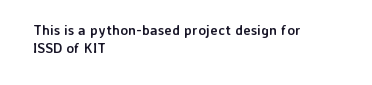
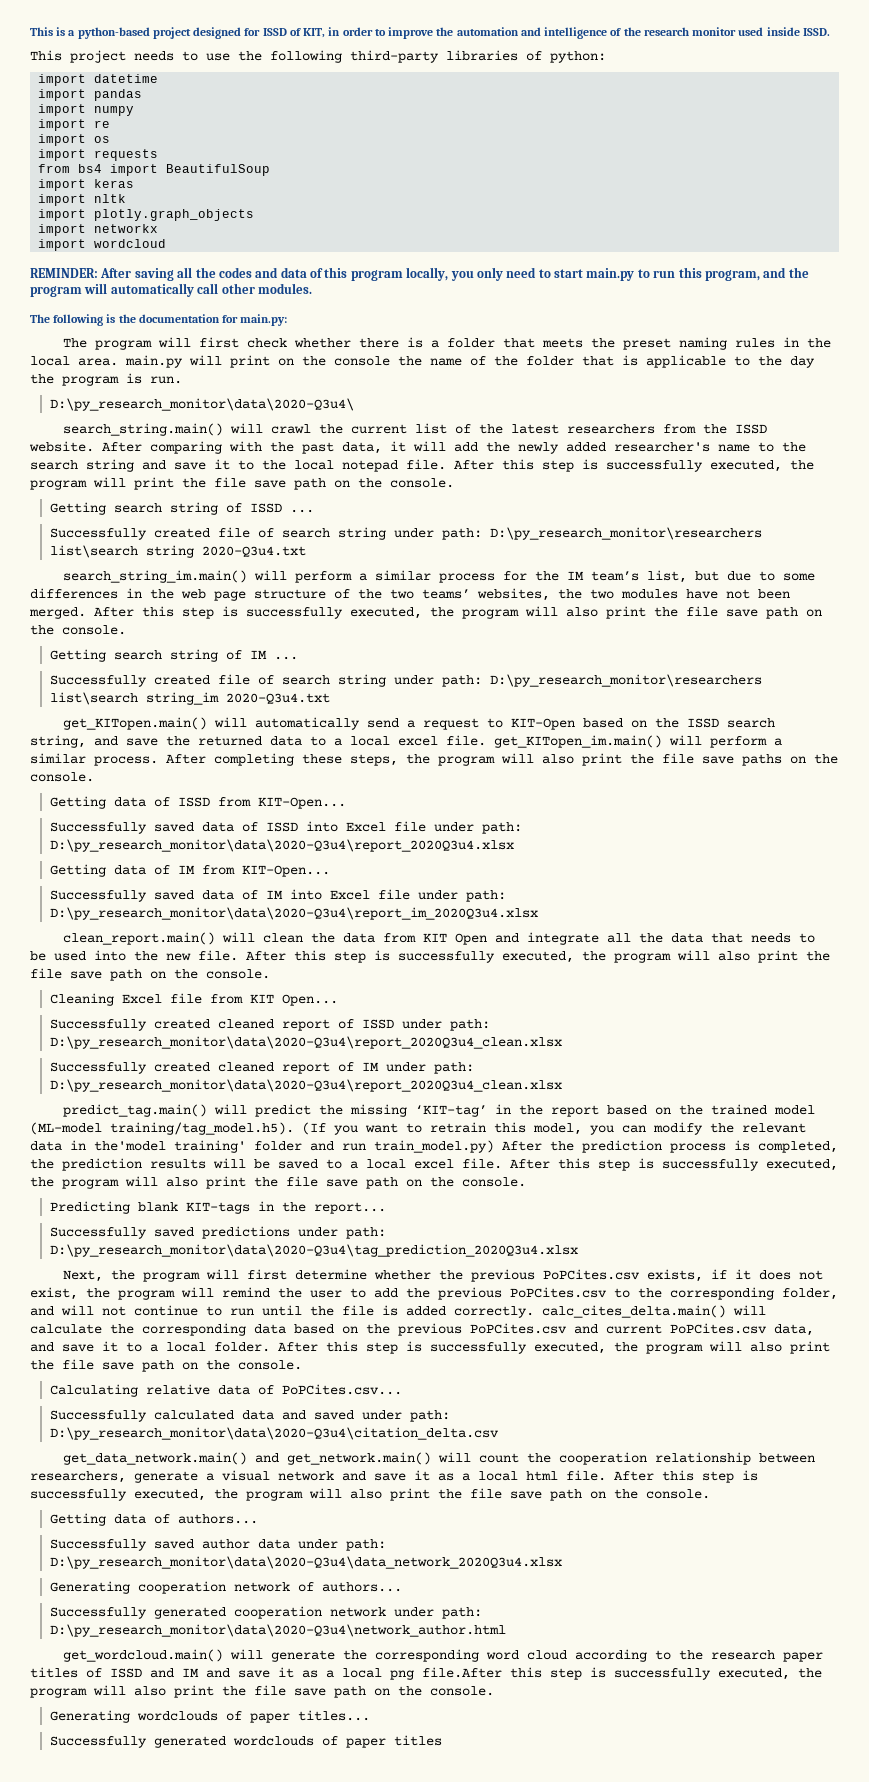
[235,25,277,38] design -> [193,27,242,39] designed
[84,43,106,53] KIT -> [303,27,830,39] [30,50,606,63] [38,74,159,86] [38,89,143,101] [38,104,135,116] [38,119,111,131] [38,134,111,146] [38,149,159,161] [38,164,271,176] [38,179,135,191] [38,194,127,206] [38,209,255,221] [38,224,159,236] [38,239,167,251] [30,267,809,281] [30,283,312,297] [30,314,288,326] [63,337,832,350] [30,355,815,368] [30,373,182,386] [49,398,354,411] [63,423,768,436] [29,441,806,454] [30,459,814,472] [30,477,454,490] [49,502,314,515] [49,527,762,540] [49,545,306,558] [63,570,816,583] [30,588,790,601] [29,606,822,619] [30,625,126,635] [49,649,298,662] [49,674,762,687] [49,692,330,705] [63,717,776,730] [30,735,782,748] [30,753,838,766] [30,772,94,782] [49,796,346,809] [49,821,522,834] [49,839,514,852] [49,864,330,877] [49,889,506,902] [49,907,538,920] [63,932,816,945] [30,950,830,963] [30,968,270,981] [49,993,338,1006] [49,1019,490,1031] [49,1036,562,1049] [49,1062,474,1074] [49,1079,562,1092] [63,1104,816,1117] [30,1122,806,1135] [30,1140,838,1153] [30,1158,838,1171] [30,1176,526,1189] [49,1201,386,1214] [49,1226,386,1239] [49,1244,578,1257] [63,1269,824,1282] [30,1287,838,1300] [30,1305,766,1318] [30,1323,814,1336] [30,1341,830,1354] [30,1359,302,1372] [49,1384,402,1397] [49,1410,450,1422] [49,1427,499,1440] [63,1452,816,1465] [30,1470,758,1483] [30,1488,710,1501] [49,1513,258,1526] [49,1539,386,1551] [49,1556,562,1569] [49,1581,402,1594] [49,1606,482,1619] [49,1624,506,1637] [63,1649,824,1662] [30,1667,822,1680] [30,1685,494,1698] [49,1710,370,1723] [49,1735,442,1748] KIT, in order to improve the automation and intelligence of the research monitor used inside ISSD. // This project needs to use the following third-party libraries of python: // import datetime // import pandas // import numpy // import re // import os // import requests // from bs4 import BeautifulSoup // import keras // import nltk // import plotly.graph_objects // import networkx // import wordcloud // REMINDER: After saving all the codes and data of this program locally, you only need to start main.py to run this program, and the program will automatically call other modules. // The following is the documentation for main.py: // The program will first check whether there is a folder that meets the preset naming rules in the local area. main.py will print on the console the name of the folder that is applicable to the day the program is run. // D:\py_research_monitor\data\2020-Q3u4\ // search_string.main() will crawl the current list of the latest researchers from the ISSD website. After comparing with the past data, it will add the newly added researcher's name to the search string and save it to the local notepad file. After this step is successfully executed, the program will print the file save path on the console. // Getting search string of ISSD ... // Successfully created file of search string under path: D:\py_research_monitor\researchers list\search string 2020-Q3u4.txt // search_string_im.main() will perform a similar process for the IM team’s list, but due to some differences in the web page structure of the two teams’ websites, the two modules have not been merged. After this step is successfully executed, the program will also print the file save path on the console. // Getting search string of IM ... // Successfully created file of search string under path: D:\py_research_monitor\researchers list\search string_im 2020-Q3u4.txt // get_KITopen.main() will automatically send a request to KIT-Open based on the ISSD search string, and save the returned data to a local excel file. get_KITopen_im.main() will perform a similar process. After completing these steps, the program will also print the file save paths on the console. // Getting data of ISSD from KIT-Open... // Successfully saved data of ISSD into Excel file under path: D:\py_research_monitor\data\2020-Q3u4\report_2020Q3u4.xlsx // Getting data of IM from KIT-Open... // Successfully saved data of IM into Excel file under path: D:\py_research_monitor\data\2020-Q3u4\report_im_2020Q3u4.xlsx // clean_report.main() will clean the data from KIT Open and integrate all the data that needs to be used into the new file. After this step is successfully executed, the program will also print the file save path on the console. // Cleaning Excel file from KIT Open... // Successfully created cleaned report of ISSD under path: D:\py_research_monitor\data\2020-Q3u4\report_2020Q3u4_clean.xlsx // Successfully created cleaned report of IM under path: D:\py_research_monitor\data\2020-Q3u4\report_2020Q3u4_clean.xlsx // predict_tag.main() will predict the missing ‘KIT-tag’ in the report based on the trained model (ML-model training/tag_model.h5). (If you want to retrain this model, you can modify the relevant data in the'model training' folder and run train_model.py) After the prediction process is completed, the prediction results will be saved to a local excel file. After this step is successfully executed, the program will also print the file save path on the console. // Predicting blank KIT-tags in the report... // Successfully saved predictions under path: D:\py_research_monitor\data\2020-Q3u4\tag_prediction_2020Q3u4.xlsx // Next, the program will first determine whether the previous PoPCites.csv exists, if it does not exist, the program will remind the user to add the previous PoPCites.csv to the corresponding folder, and will not continue to run until the file is added correctly. calc_cites_delta.main() will calculate the corresponding data based on the previous PoPCites.csv and current PoPCites.csv data, and save it to a local folder. After this step is successfully executed, the program will also print the file save path on the console. // Calculating relative data of PoPCites.csv... // Successfully calculated data and saved under path: D:\py_research_monitor\data\2020-Q3u4\citation_delta.csv // get_data_network.main() and get_network.main() will count the cooperation relationship between researchers, generate a visual network and save it as a local html file. After this step is successfully executed, the program will also print the file save path on the console. // Getting data of authors... // Successfully saved author data under path: D:\py_research_monitor\data\2020-Q3u4\data_network_2020Q3u4.xlsx // Generating cooperation network of authors... // Successfully generated cooperation network under path: D:\py_research_monitor\data\2020-Q3u4\network_author.html // get_wordcloud.main() will generate the corresponding word cloud according to the research paper titles of ISSD and IM and save it as a local png file.After this step is successfully executed, the program will also print the file save path on the console. // Generating wordclouds of paper titles... // Successfully generated wordclouds of paper titles

